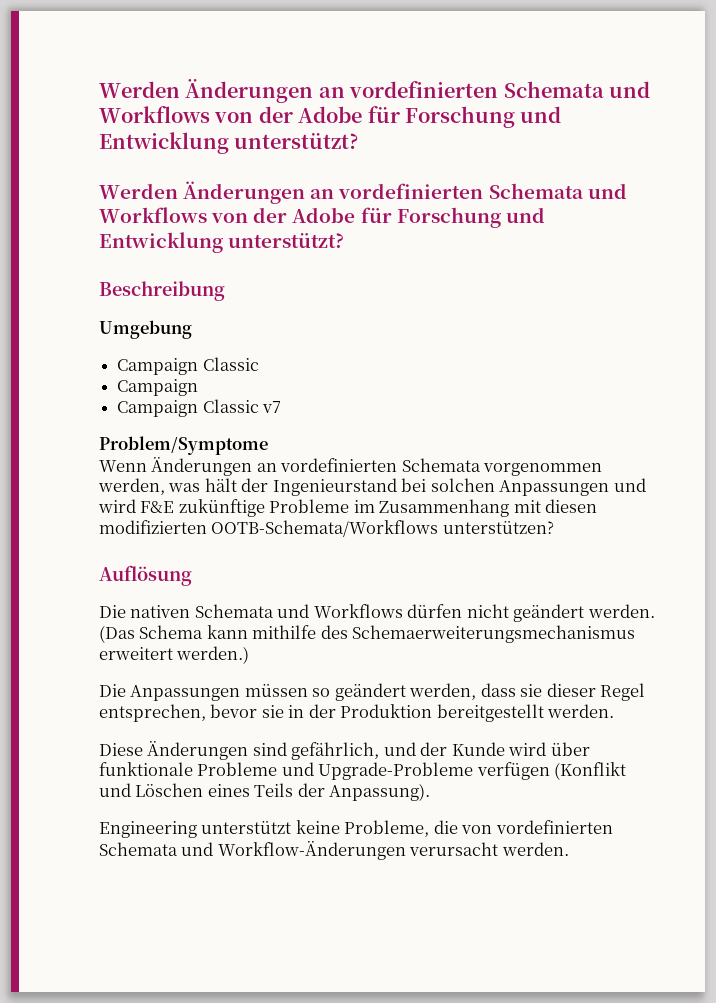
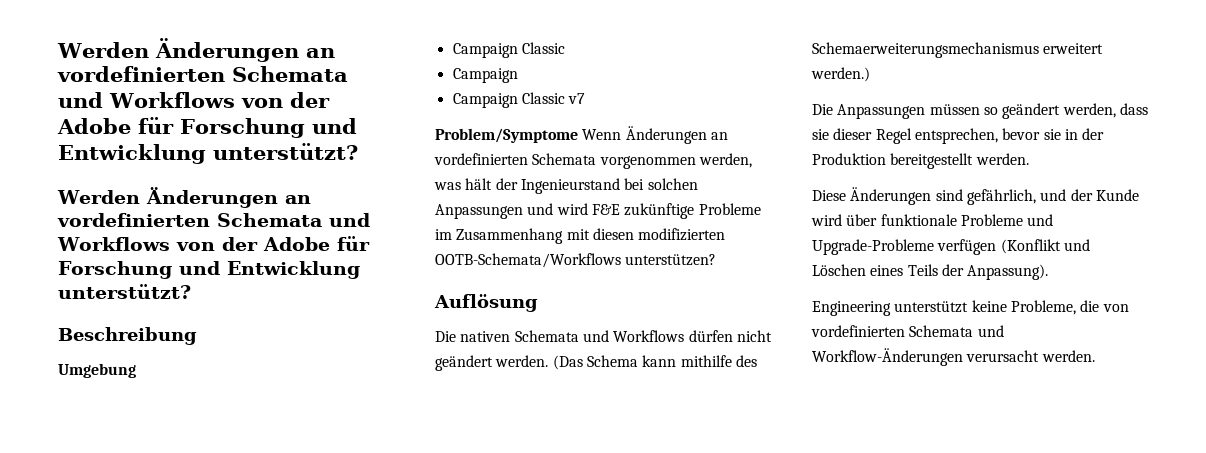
(268, 445) // -> (578, 135) none

